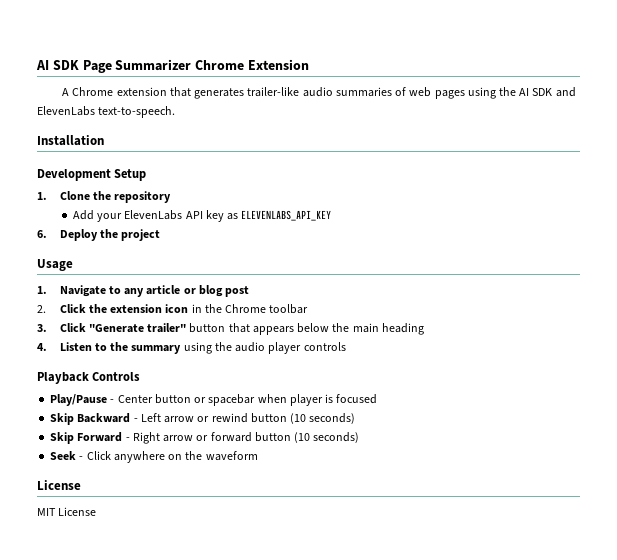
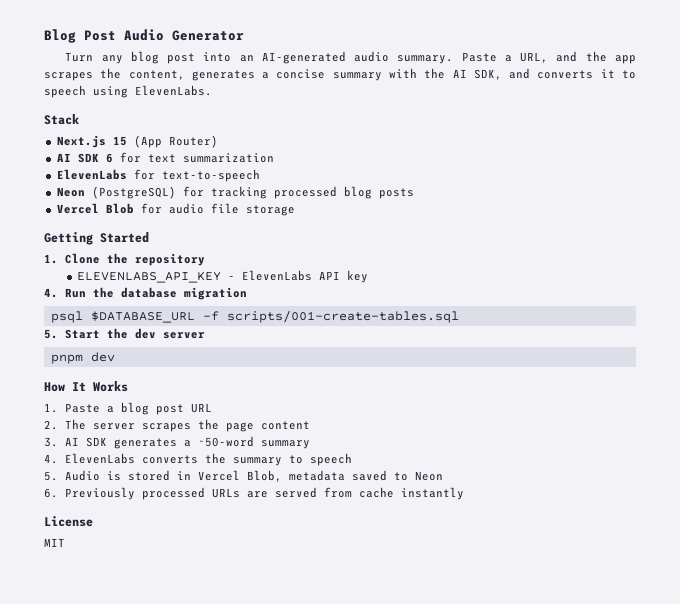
[36,59,309,73] [62,87,576,99] [37,106,176,118] [37,135,104,146] [37,169,147,181] AI SDK Page Summarizer Chrome Extension // A Chrome extension that generates trailer-like audio summaries of web pages using the AI SDK and ElevenLabs text-to-speech. // Installation // Development Setup -> [44,29,244,43] [65,51,636,64] [44,68,636,81] [44,85,212,98] [44,114,79,125] [56,135,218,148] [56,152,274,163] [56,169,260,182] [56,186,414,199] [56,203,295,216] [44,232,149,245] Blog Post Audio Generator // Turn any blog post into an AI-generated audio summary. Paste a URL, and the app scrapes the content, generates a concise summary with the AI SDK, and converts it to speech using ElevenLabs. // Stack // Next.js 15 (App Router) // AI SDK 6 for text summarization // ElevenLabs for text-to-speech // Neon (PostgreSQL) for tracking processed blog posts // Vercel Blob for audio file storage // Getting Started
[72,210,123,222] Add your -> [77,271,236,283] ELEVENLABS_API_KEY -
[227,210,332,221] [37,229,161,241] [37,259,73,271] [37,285,250,297] as ELEVENLABS_API_KEY // 6. Deploy the project // Usage // 1. Navigate to any article or blog post -> [44,287,247,300] [50,310,459,323] [44,328,205,339] [50,352,115,364] [44,381,128,392] [44,402,212,415] // 4. Run the database migration // psql $DATABASE_URL -f scripts/001-create-tables.sql // 5. Start the dev server // pnpm dev // How It Works // 1. Paste a blog post URL
[59,304,309,314] [37,323,424,335] [37,342,346,354] [37,372,141,384] [50,394,378,406] [50,413,356,425] [50,432,360,444] [50,451,258,463] Click the extension icon in the Chrome toolbar // 3. Click "Generate trailer" button that appears below the main heading // 4. Listen to the summary using the audio player controls // Playback Controls // Play/Pause - Center button or spacebar when player is focused // Skip Backward - Left arrow or rewind button (10 seconds) // Skip Forward - Right arrow or forward button (10 seconds) // Seek - Click anywhere on the waveform -> [64,419,310,432] [44,436,310,449] [44,453,352,466] [44,470,443,482] [44,487,464,500] The server scrapes the page content // 3. AI SDK generates a ~50-word summary // 4. ElevenLabs converts the summary to speech // 5. Audio is stored in Vercel Blob, metadata saved to Neon // 6. Previously processed URLs are served from cache instantly
[58,507,97,516] License -> (65, 542) none

